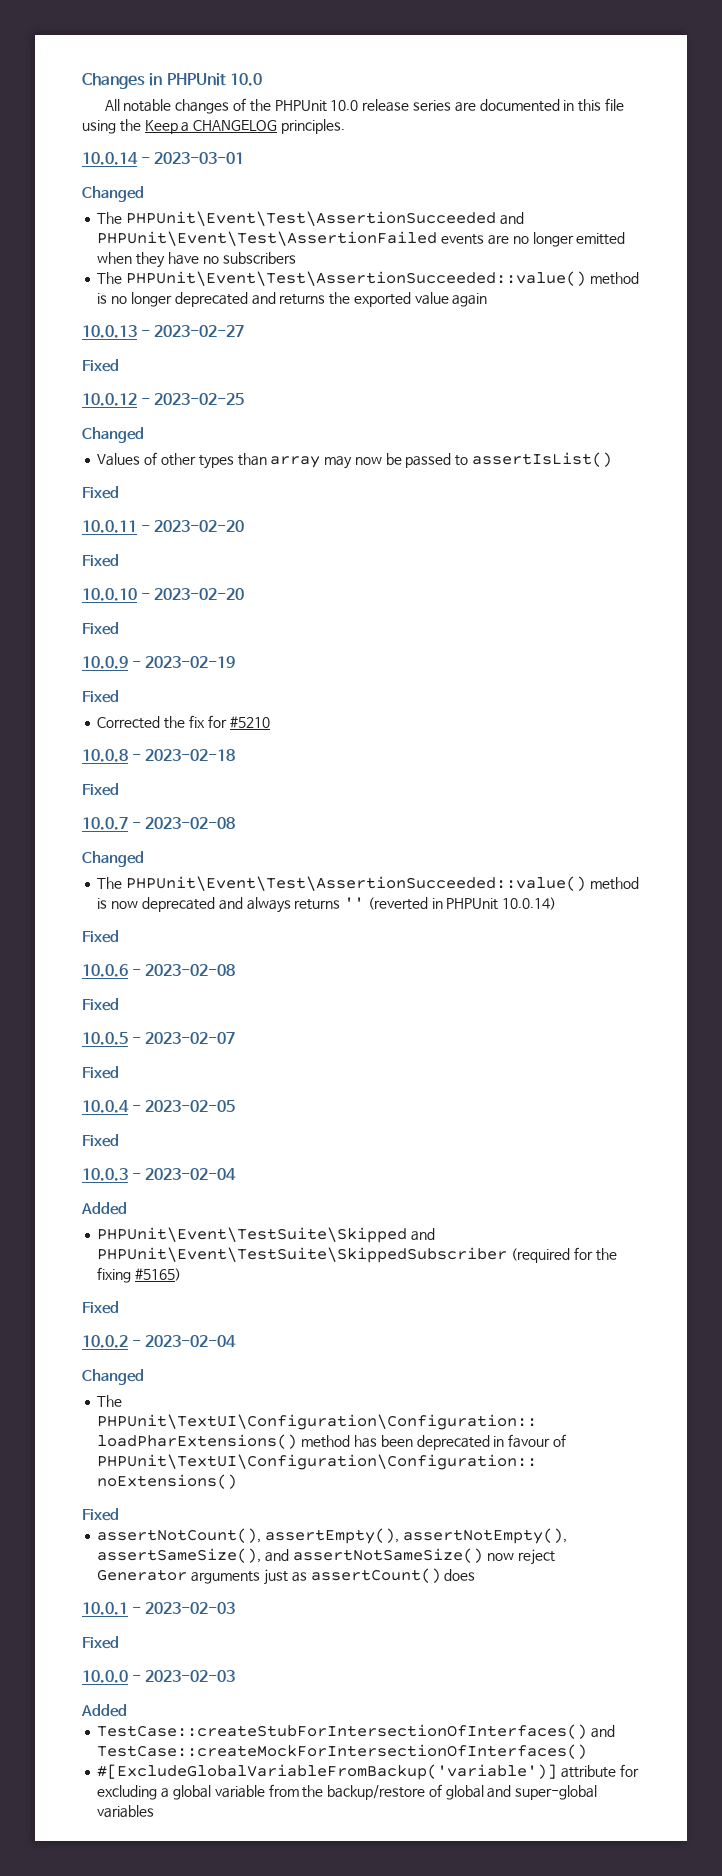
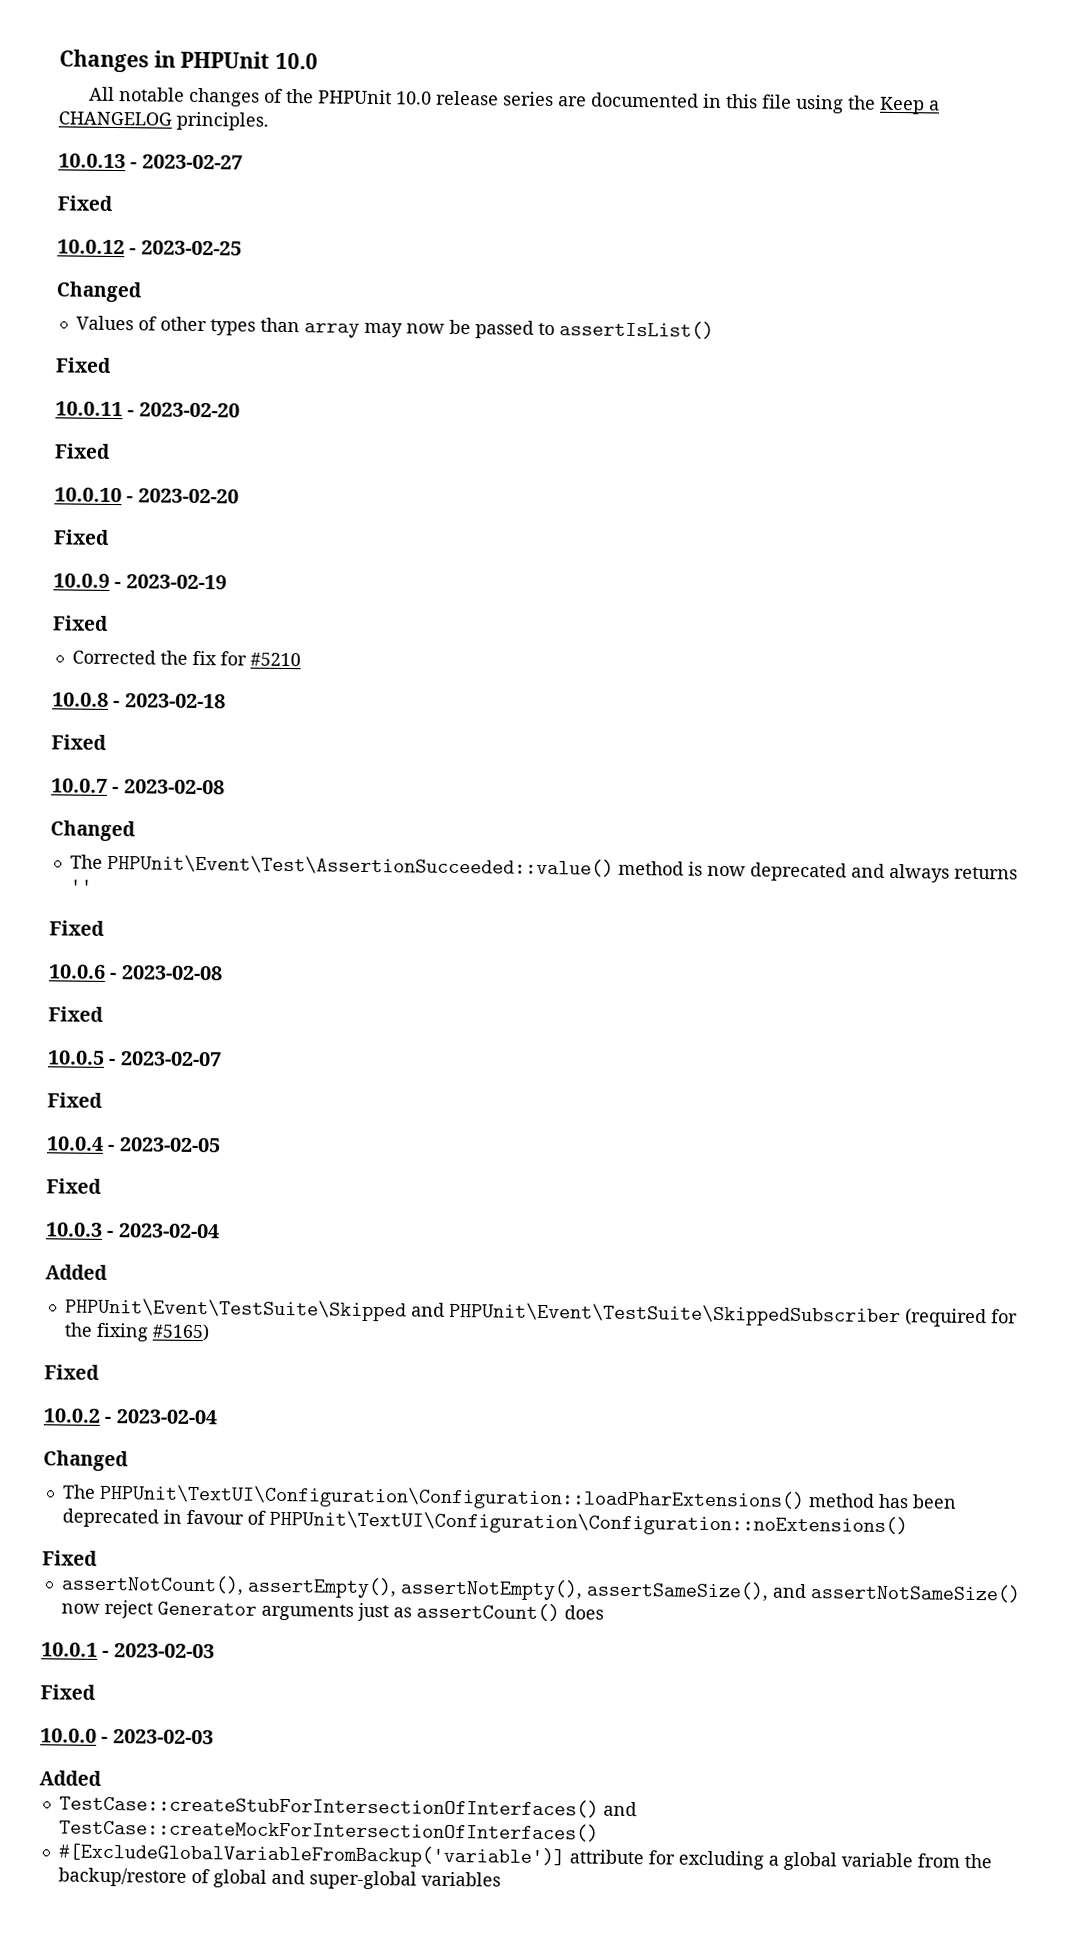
[82,152,245,165] [82,186,144,202] [97,211,524,226] [97,231,626,247] [97,252,296,268] [97,271,639,286] [97,292,488,307] // 10.0.14 - 2023-03-01 // Changed // The PHPUnit\Event\Test\AssertionSucceeded and PHPUnit\Event\Test\AssertionFailed events are no longer emitted when they have no subscribers // The PHPUnit\Event\Test\AssertionSucceeded::value() method is no longer deprecated and returns the exported value again -> (269, 121) none
[367,897,557,910] (reverted in PHPUnit 10.0.14) -> (93, 886) none

